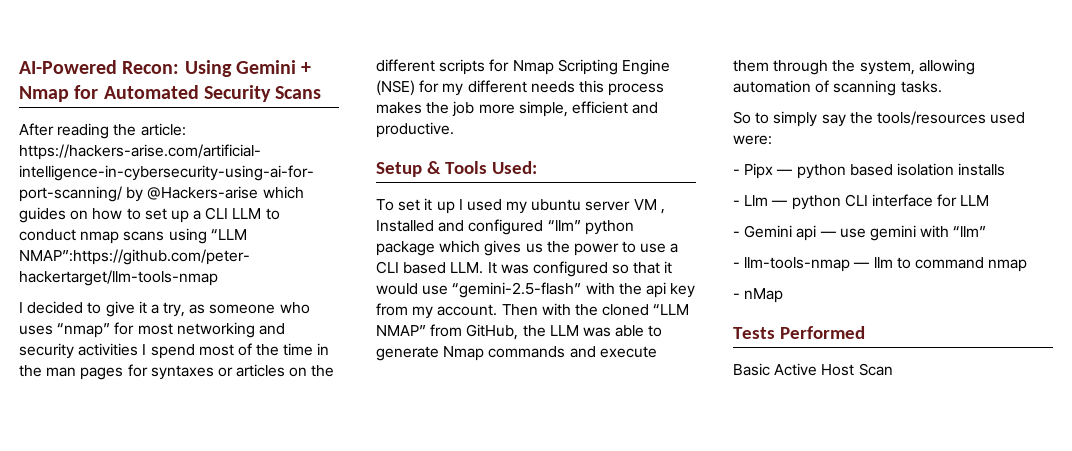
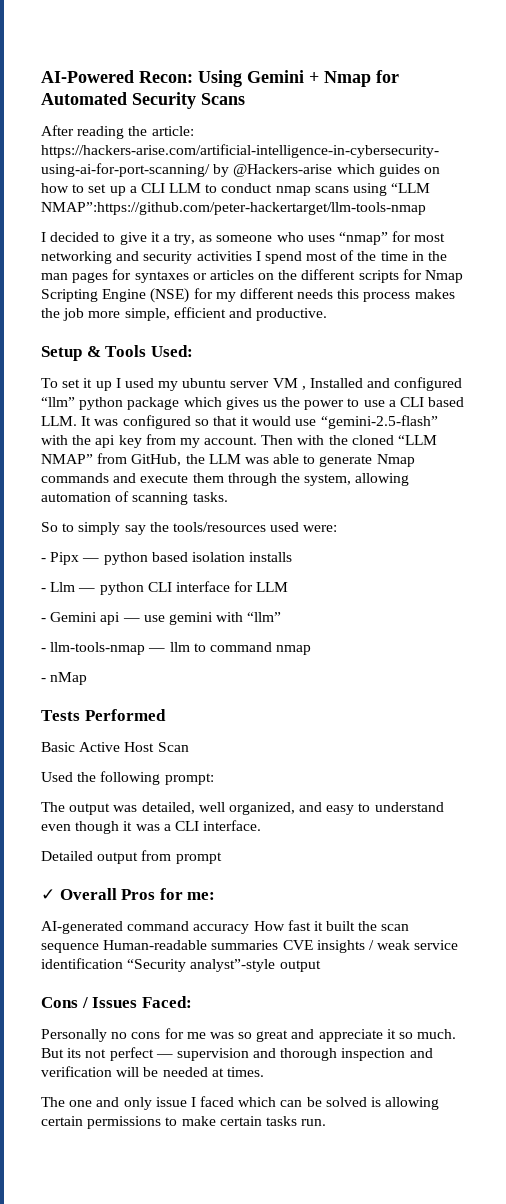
(893, 369) none -> [41,771,214,785] [41,802,444,815] [41,820,262,834] [41,850,222,864] [41,888,216,900] [41,920,410,934] [41,940,459,953] [41,958,321,972] [41,996,192,1008] [41,1028,457,1042] [41,1047,433,1061] [41,1066,264,1077] [41,1096,440,1110] [41,1116,327,1129] // Used the following prompt: // The output was detailed, well organized, and easy to understand even though it was a CLI interface. // Detailed output from prompt // ✓ Overall Pros for me: // AI-generated command accuracy How fast it built the scan sequence Human-readable summaries CVE insights / weak service identification “Security analyst”-style output // Cons / Issues Faced: // Personally no cons for me was so great and appreciate it so much. But its not perfect — supervision and thorough inspection and verification will be needed at times. // The one and only issue I faced which can be solved is allowing certain permissions to make certain tasks run.

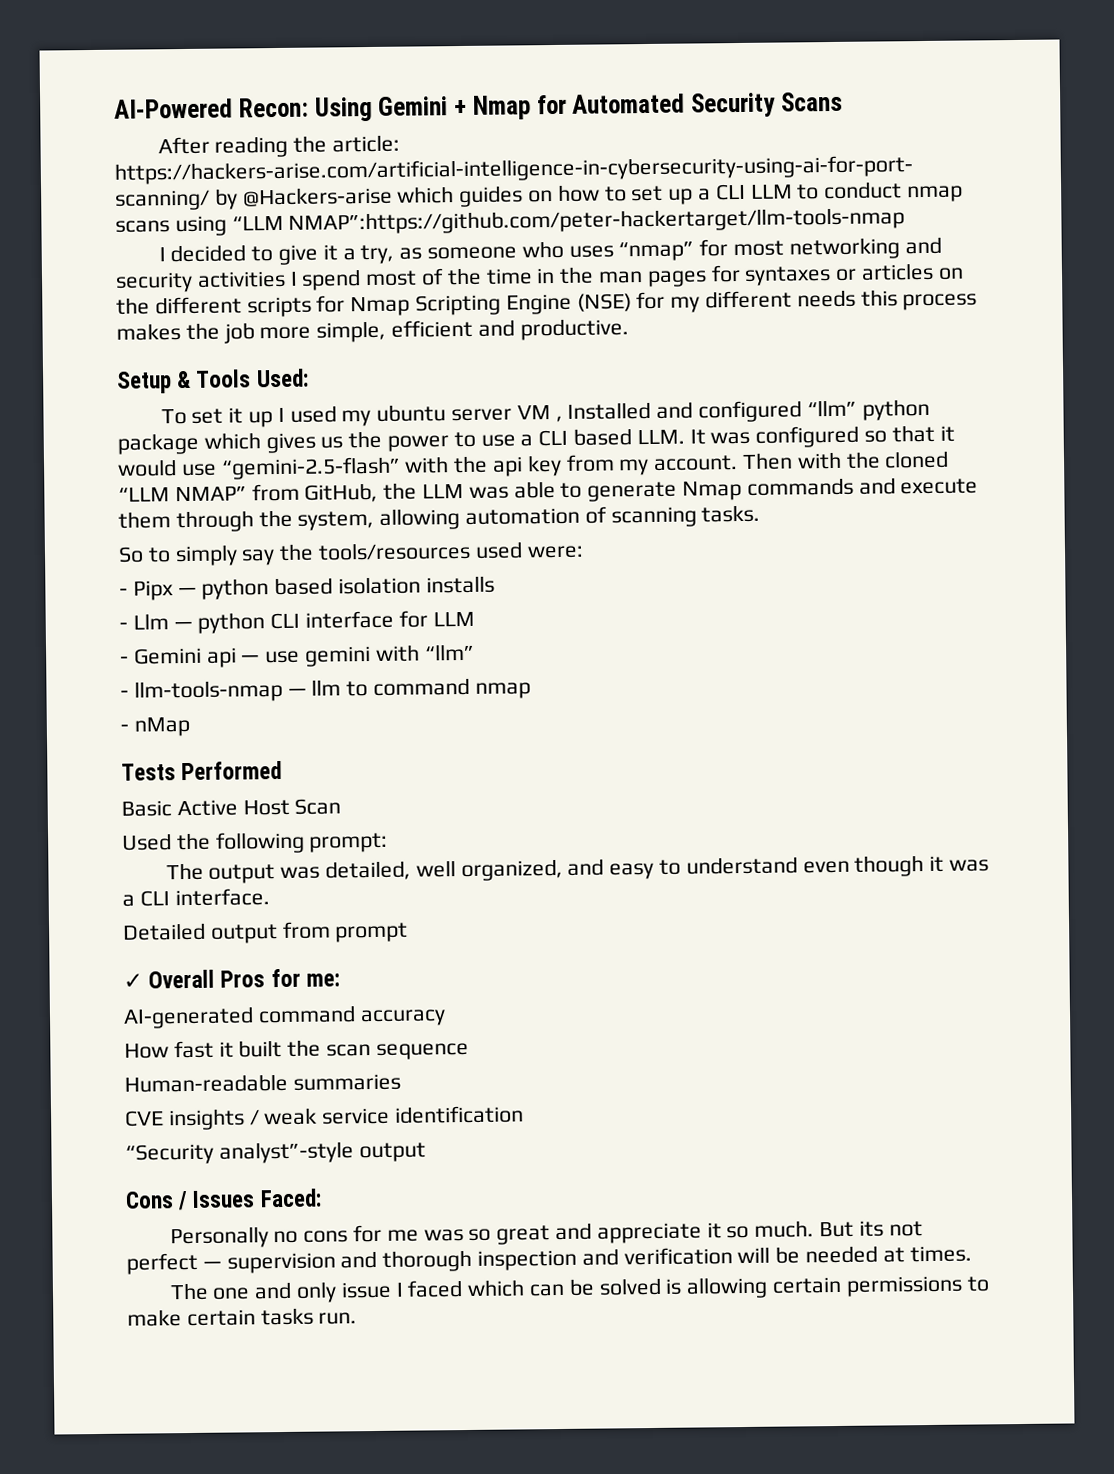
(250, 929) none -> (446, 1018) //
(99, 948) none -> (469, 1051) //
(279, 945) none -> (401, 1082) //
(123, 963) none -> (525, 1114) //

